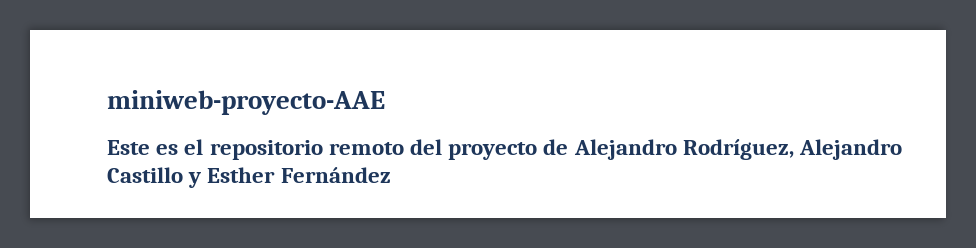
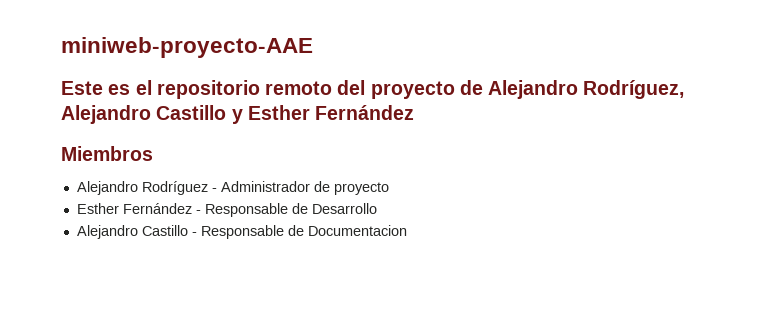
(391, 175) none -> [61,146,153,161] [76,181,389,195] [76,203,377,217] [76,225,407,239] // Miembros // Alejandro Rodríguez - Administrador de proyecto // Esther Fernández - Responsable de Desarrollo // Alejandro Castillo - Responsable de Documentacion

